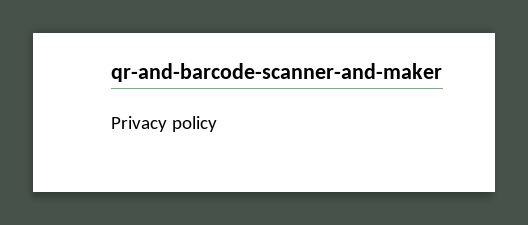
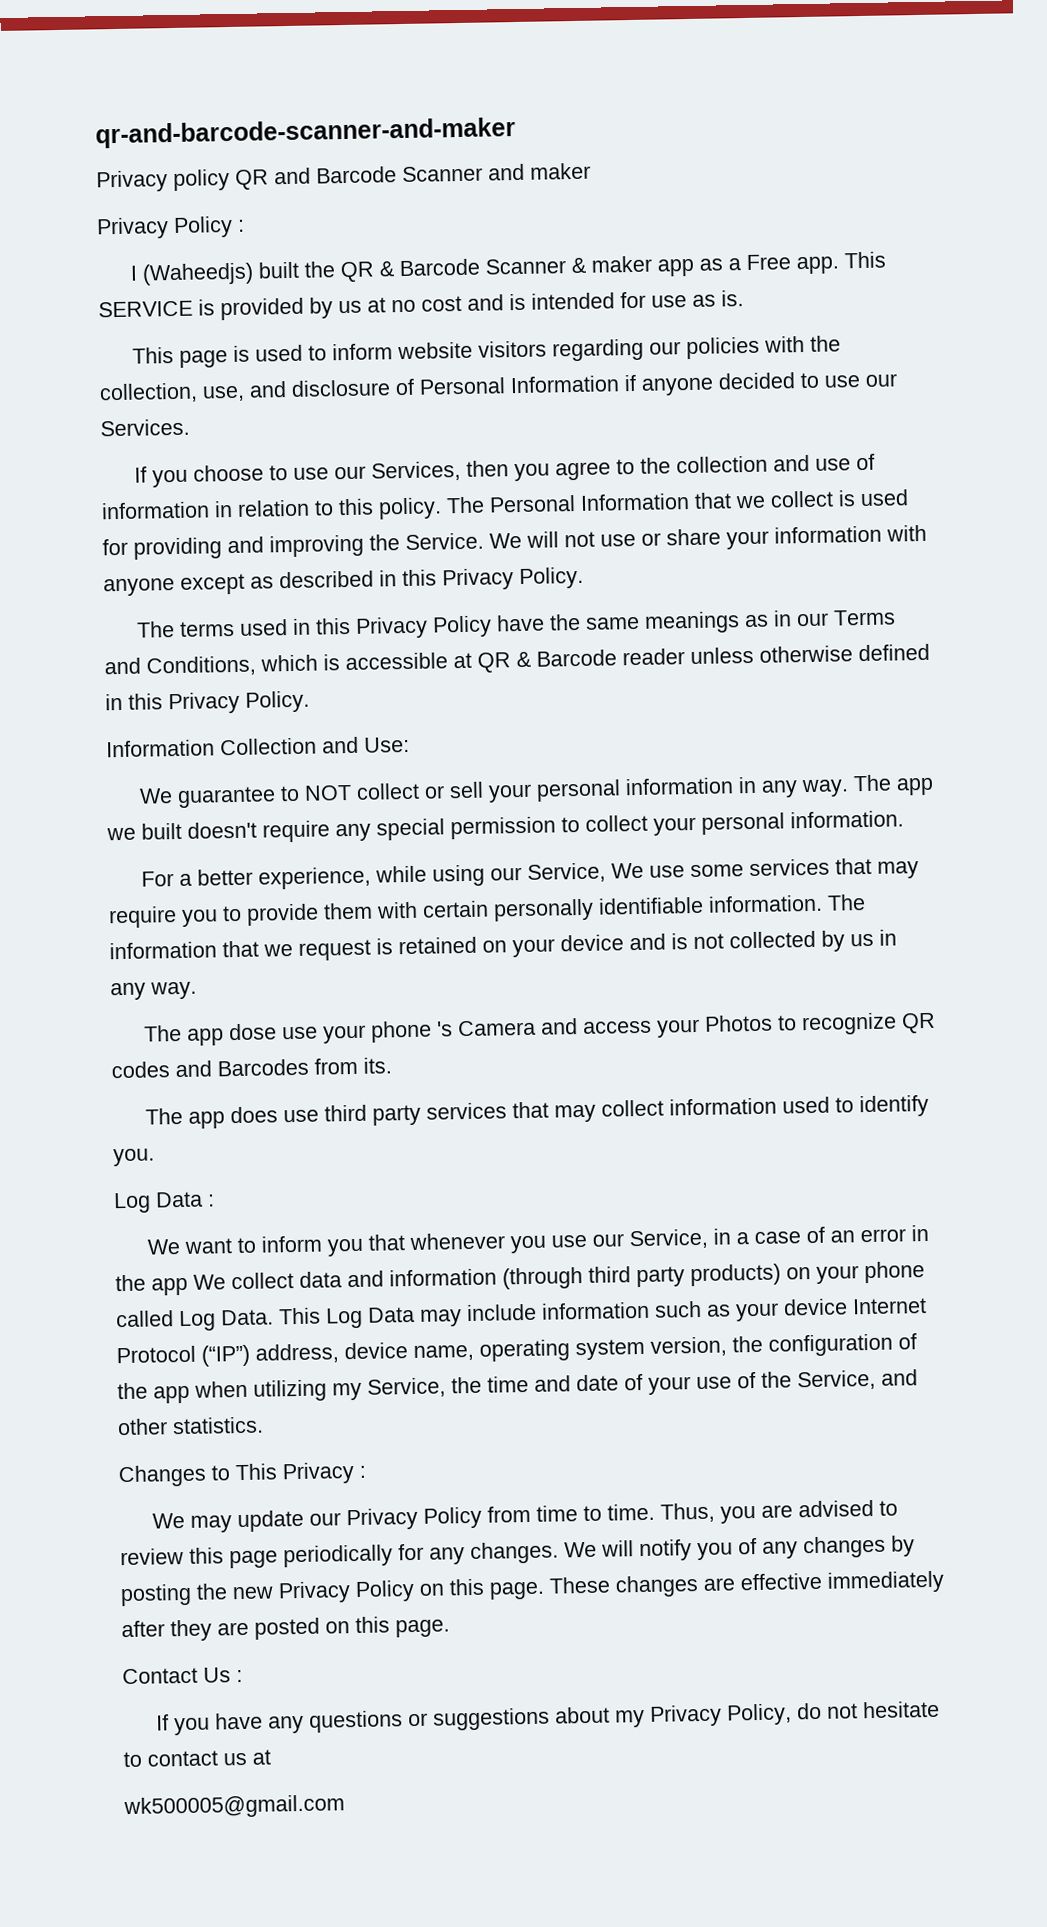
(217, 124) none -> [235,162,591,190] [96,215,245,240] [130,251,887,286] [98,290,744,321] [132,335,842,368] [99,372,897,404] [100,418,190,437] [134,453,876,488] [101,489,909,520] [102,524,927,560] [103,566,584,597] [136,609,897,639] [104,643,930,677] [105,690,310,715] [106,736,410,758] [139,774,935,809] [106,810,904,843] [141,857,920,890] [108,894,866,929] [109,929,897,961] [110,981,197,1001] [144,1012,937,1046] [111,1057,392,1079] [145,1094,930,1129] [113,1148,155,1167] [113,1191,215,1214] [147,1224,930,1257] [115,1261,925,1296] [116,1298,927,1332] [116,1333,917,1367] [117,1369,918,1404] [117,1416,264,1436] [118,1462,366,1488] [152,1499,899,1533] [120,1535,915,1569] [120,1570,945,1607] [121,1616,450,1642] [122,1667,243,1685] [156,1700,941,1736] [123,1749,271,1768] [123,1794,345,1820] QR and Barcode Scanner and maker // Privacy Policy : // I (Waheedjs) built the QR & Barcode Scanner & maker app as a Free app. This SERVICE is provided by us at no cost and is intended for use as is. // This page is used to inform website visitors regarding our policies with the collection, use, and disclosure of Personal Information if anyone decided to use our Services. // If you choose to use our Services, then you agree to the collection and use of information in relation to this policy. The Personal Information that we collect is used for providing and improving the Service. We will not use or share your information with anyone except as described in this Privacy Policy. // The terms used in this Privacy Policy have the same meanings as in our Terms and Conditions, which is accessible at QR & Barcode reader unless otherwise defined in this Privacy Policy. // Information Collection and Use: // We guarantee to NOT collect or sell your personal information in any way. The app we built doesn't require any special permission to collect your personal information. // For a better experience, while using our Service, We use some services that may require you to provide them with certain personally identifiable information. The information that we request is retained on your device and is not collected by us in any way. // The app dose use your phone 's Camera and access your Photos to recognize QR codes and Barcodes from its. // The app does use third party services that may collect information used to identify you. // Log Data : // We want to inform you that whenever you use our Service, in a case of an error in the app We collect data and information (through third party products) on your phone called Log Data. This Log Data may include information such as your device Internet Protocol (“IP”) address, device name, operating system version, the configuration of the app when utilizing my Service, the time and date of your use of the Service, and other statistics. // Changes to This Privacy : // We may update our Privacy Policy from time to time. Thus, you are advised to review this page periodically for any changes. We will notify you of any changes by posting the new Privacy Policy on this page. These changes are effective immediately after they are posted on this page. // Contact Us : // If you have any questions or suggestions about my Privacy Policy, do not hesitate to contact us at // wk500005@gmail.com

